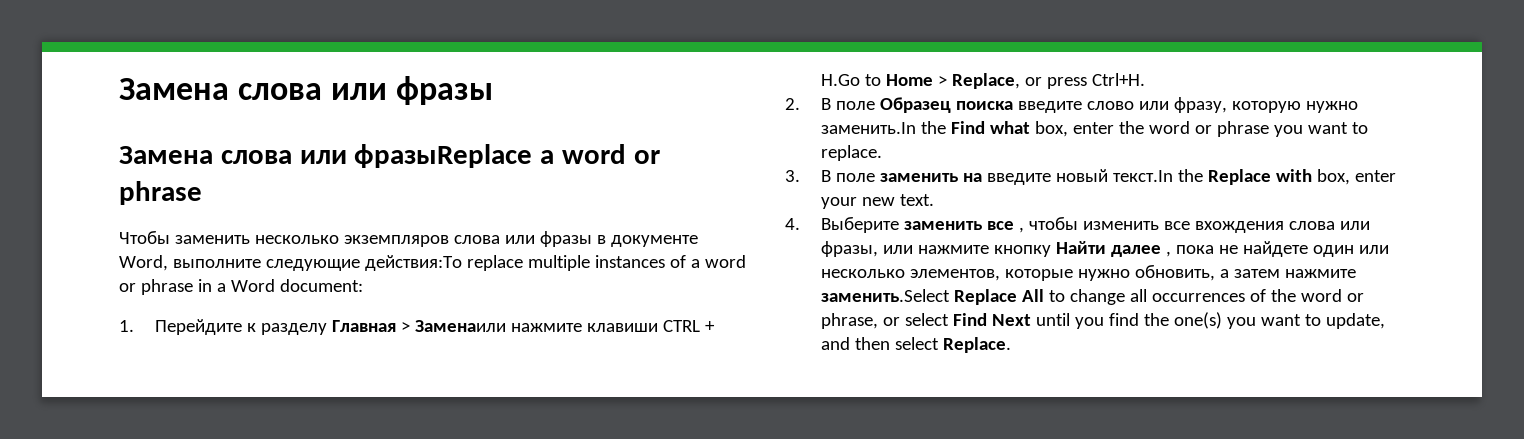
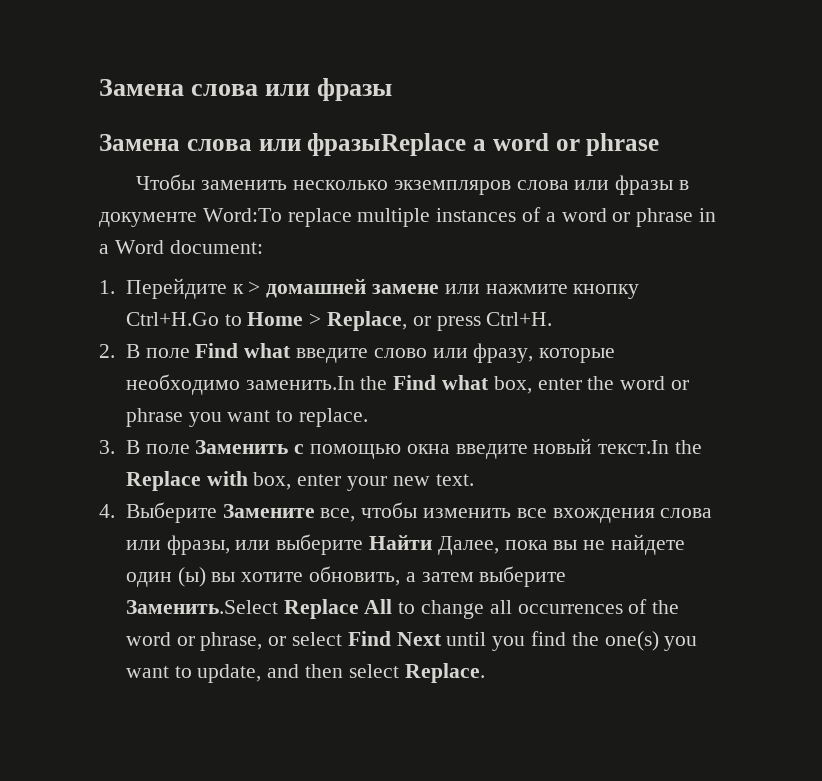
[119,255,462,271] Word, выполните следующие действия:To -> [202,208,282,222] Word:To
[260,320,715,335] [820,74,860,86] разделу Главная > Заменаили нажмите клавиши CTRL + H.Go -> [248,279,640,299] [125,312,219,326] > домашней замене или нажмите кнопку Ctrl+H.Go
[879,97,1013,113] Образец поиска -> [195,343,292,358] Find what
[1231,101,1358,113] которую нужно -> [539,348,616,363] [125,374,240,395] которые необходимо
[879,173,982,182] заменить на -> [195,440,450,459] Заменить с помощью окна
[903,221,1024,233] заменить все , -> [222,504,356,522] Замените все,
[917,241,1389,257] [820,269,1130,281] нажмите кнопку Найти далее , пока не найдете один или несколько элементов, которые нужно -> [276,534,685,555] [125,567,304,587] выберите Найти Далее, пока вы не найдете один (ы) вы хотите
[1284,269,1356,278] [820,289,950,302] нажмите заменить.Select -> [479,566,567,587] [125,600,278,614] выберите Заменить.Select

